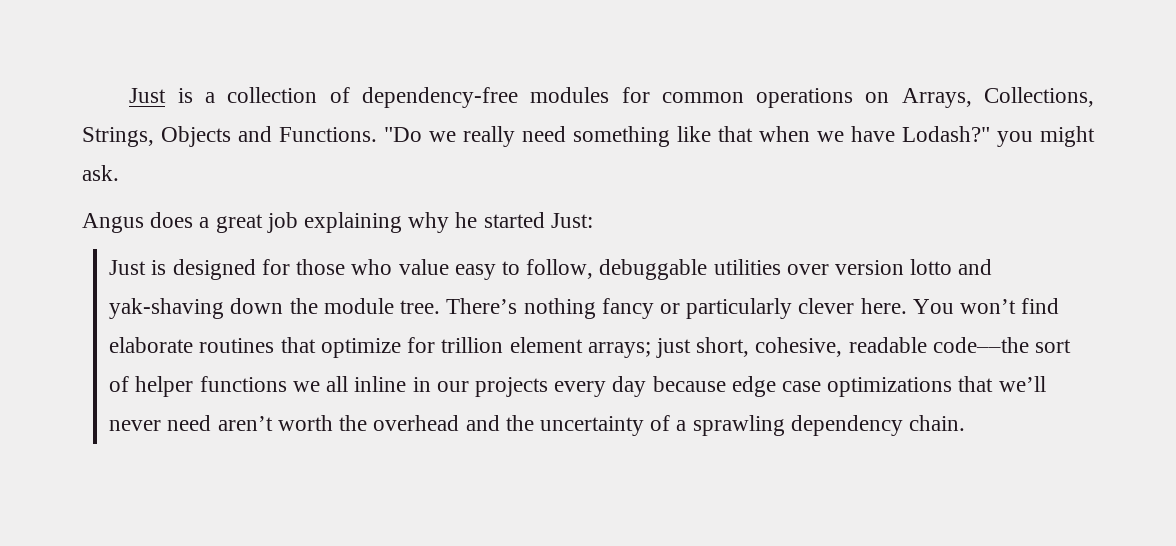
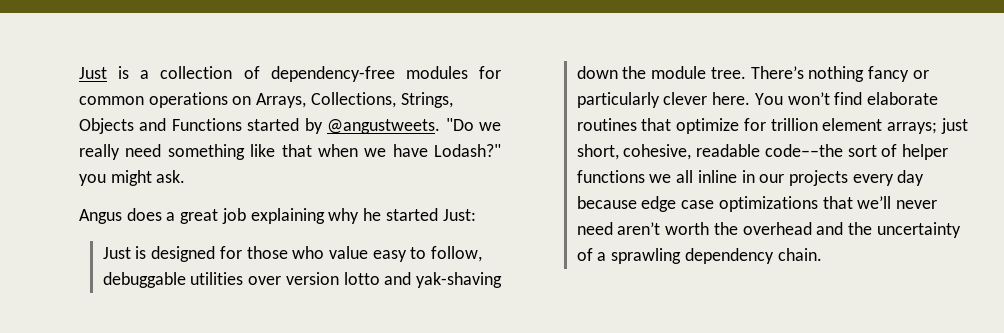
[279,127,377,142] Functions. -> [171,118,441,134] Functions started by @angustweets.

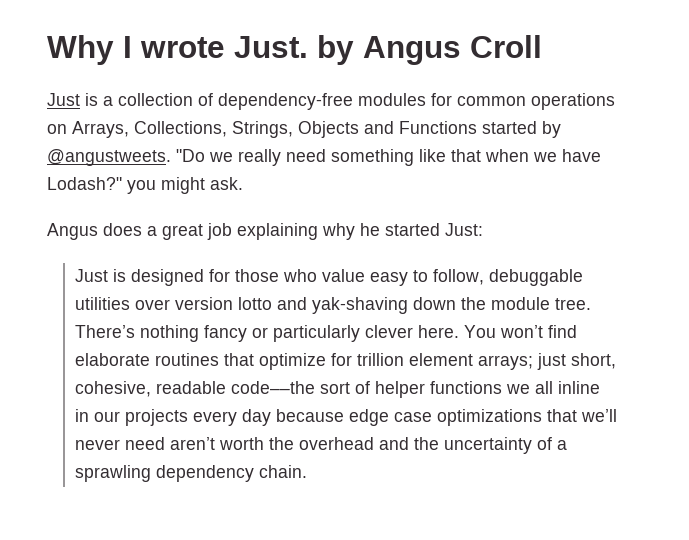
(79, 73) none -> [47,35,542,65] Why I wrote Just. by Angus Croll //

